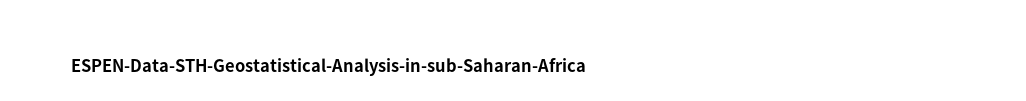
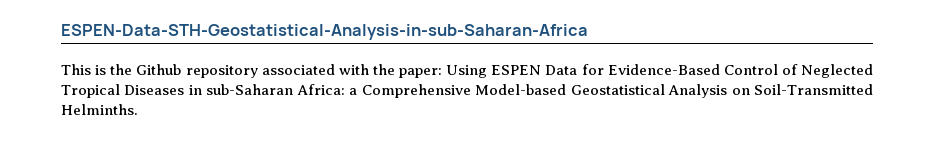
(586, 67) none -> [61,64,873,78] [61,84,874,98] [61,104,138,115] // This is the Github repository associated with the paper: Using ESPEN Data for Evidence-Based Control of Neglected Tropical Diseases in sub-Saharan Africa: a Comprehensive Model-based Geostatistical Analysis on Soil-Transmitted Helminths.

